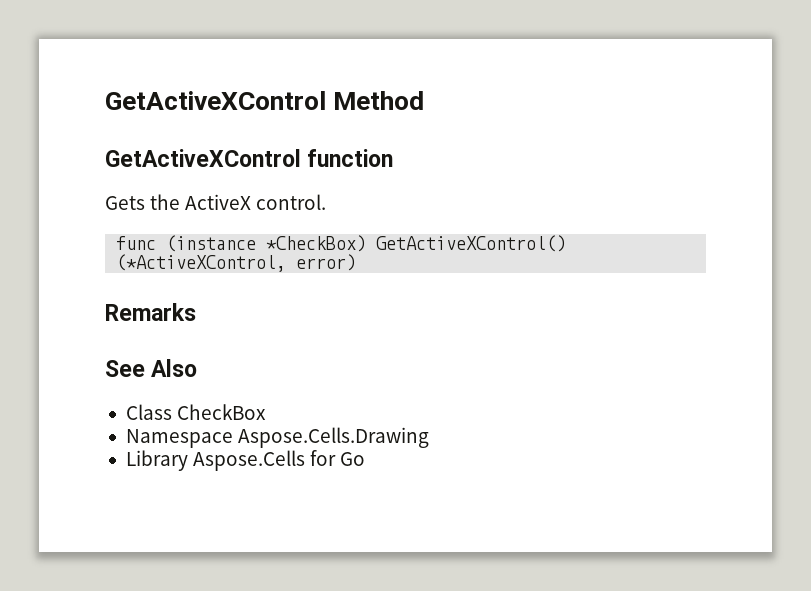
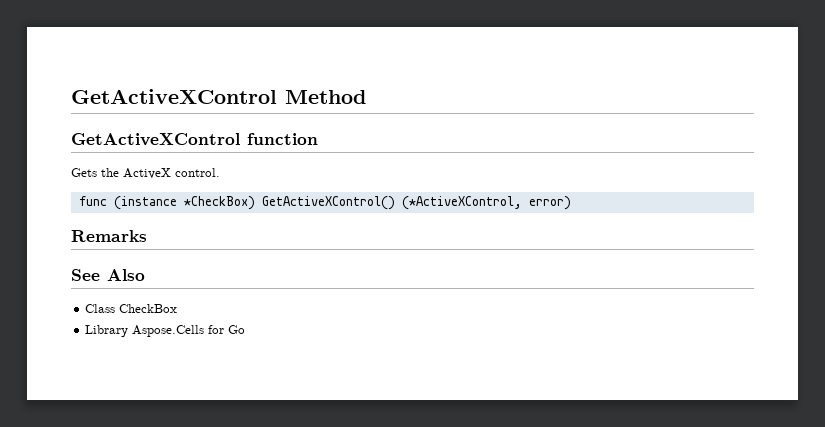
[125,427,430,448] // Namespace Aspose.Cells.Drawing -> (178, 308) none

